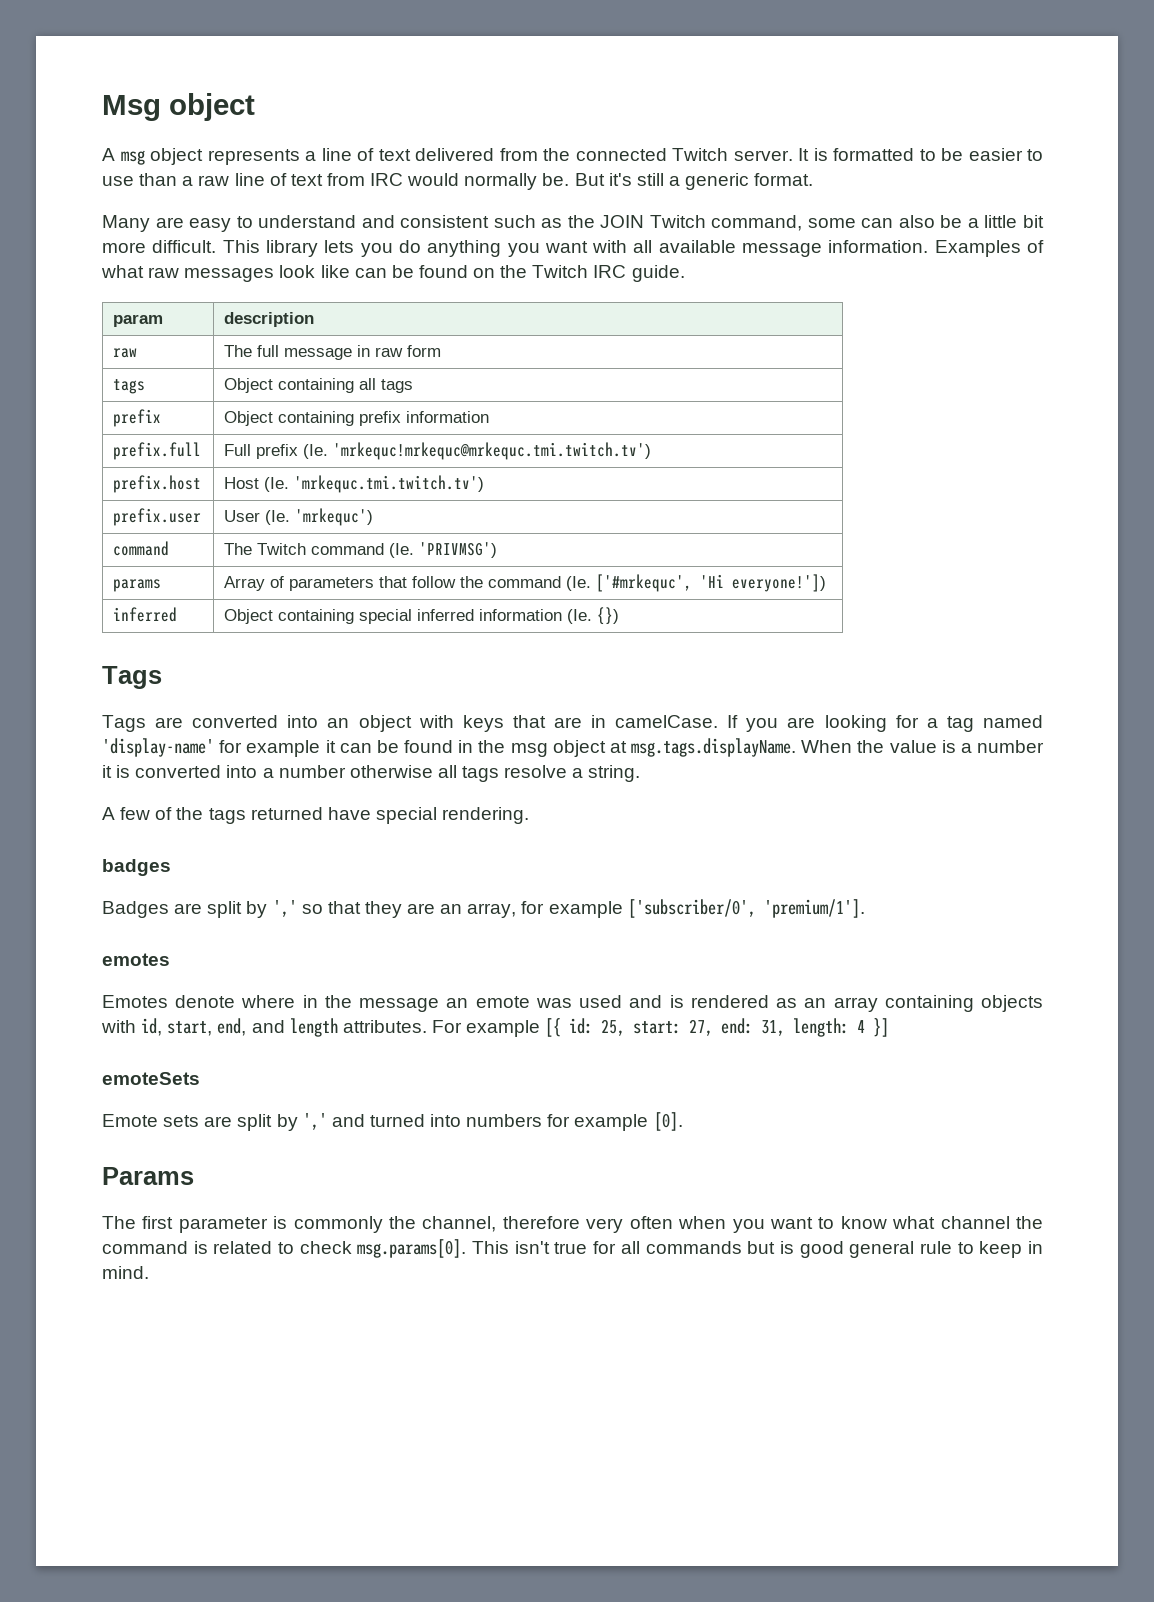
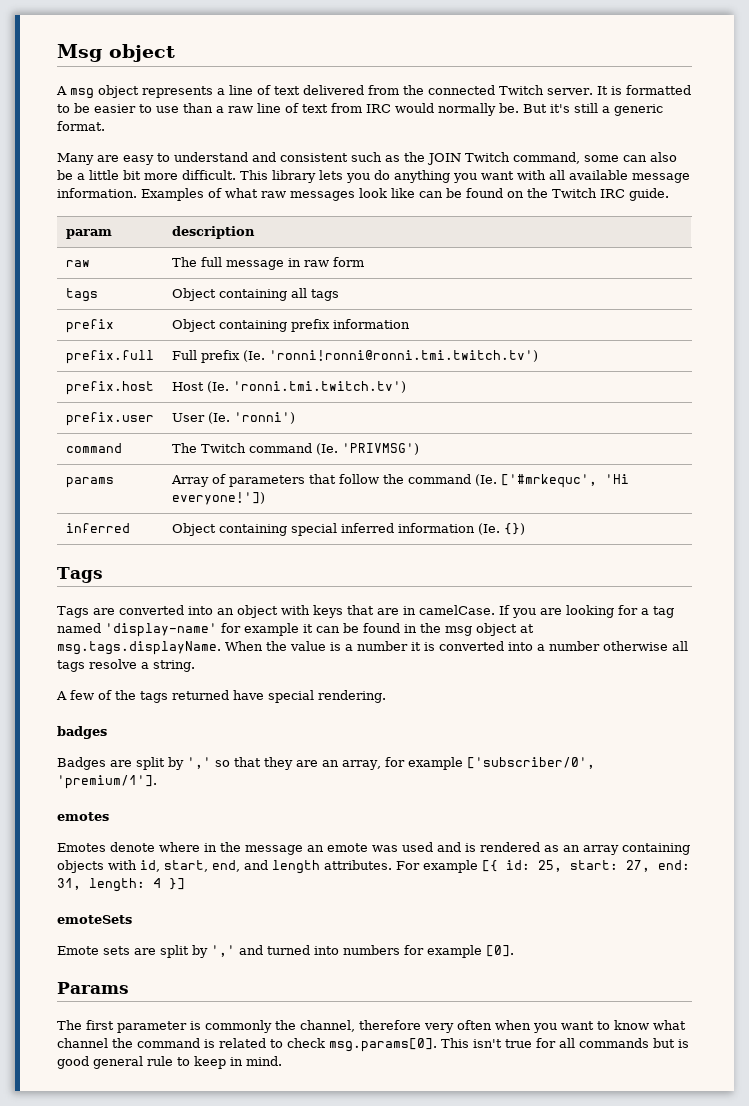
[333,442,652,460] 'mrkequc!mrkequc@mrkequc.tmi.twitch.tv') -> [268,350,538,362] 'ronni!ronni@ronni.tmi.twitch.tv')
[294,475,485,493] 'mrkequc.tmi.twitch.tv') -> [232,381,406,393] 'ronni.tmi.twitch.tv')
[295,508,374,526] 'mrkequc') -> [233,412,295,424] 'ronni')

